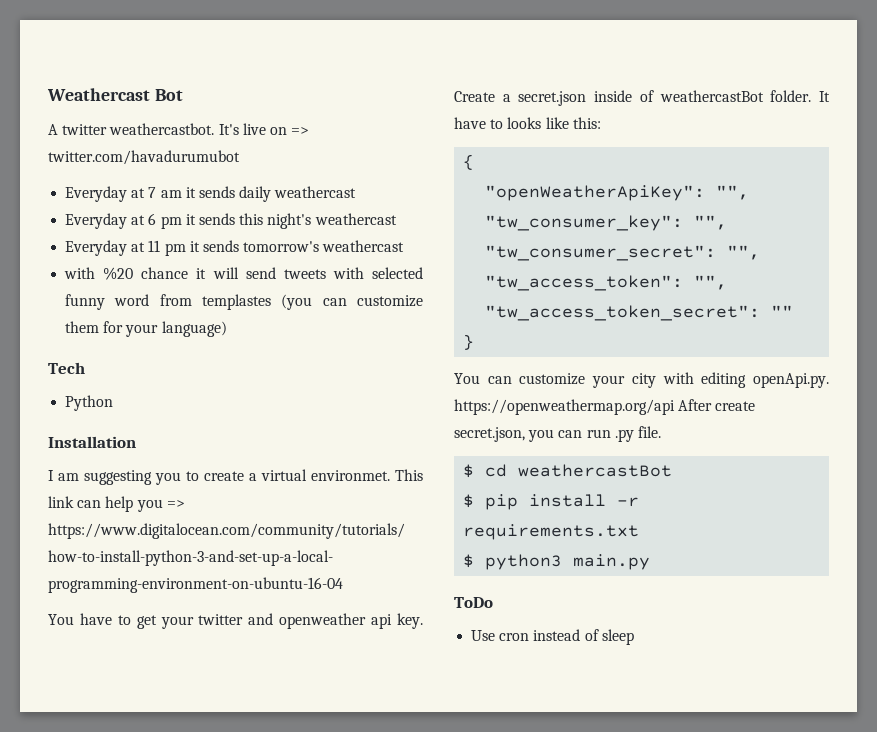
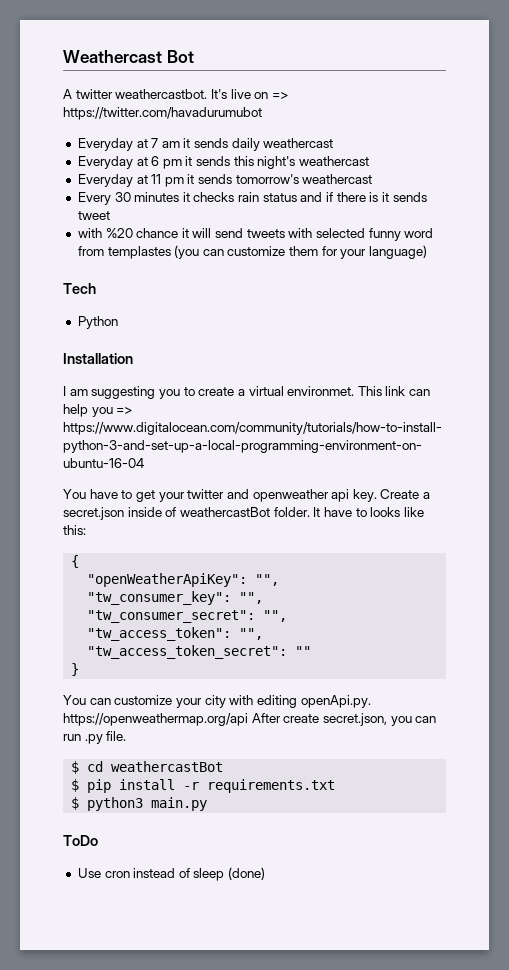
[48,150,240,165] twitter.com/havadurumubot -> [63,107,262,120] https://twitter.com/havadurumubot
(405, 246) none -> [77,192,427,205] [77,211,110,220] // Every 30 minutes it checks rain status and if there is it sends tweet
(634, 637) none -> [228,867,266,880] (done)

